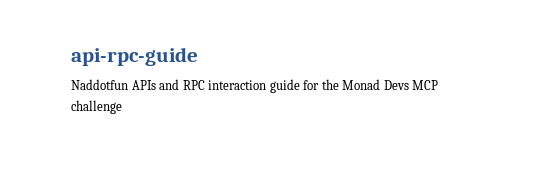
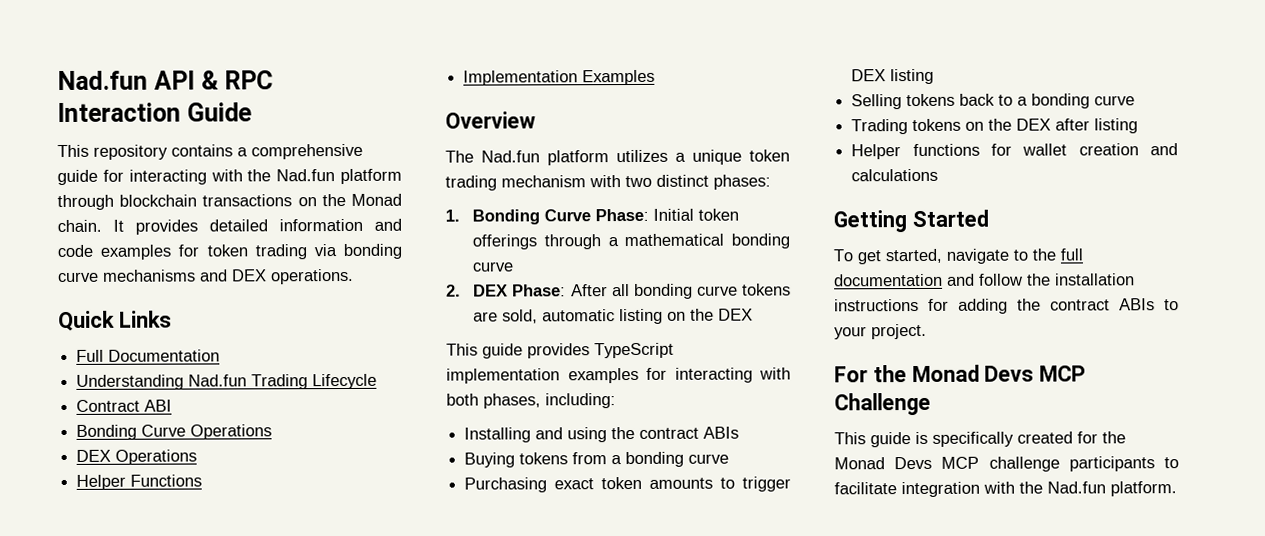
[71,47,198,66] [71,79,300,93] api-rpc-guide // Naddotfun APIs and RPC interaction guide -> [57,70,274,91] [57,102,252,123] [57,143,363,160] [57,168,403,186] [57,193,402,211] [57,218,402,235] [57,243,402,260] [58,268,354,285] [58,310,172,332] [76,349,221,362] [76,373,378,390] [76,399,173,412] [76,424,273,440] [76,449,198,465] [76,474,203,490] [463,69,656,86] [445,111,536,129] [445,149,790,166] [445,174,771,191] [445,208,740,225] [472,233,790,250] [472,261,515,272] [446,283,791,299] [473,308,754,325] [446,342,674,359] [446,367,791,384] [446,393,616,409] [464,426,740,443] [464,451,730,468] [464,476,791,493] [851,68,935,85] [851,93,1136,110] [851,118,1139,135] [851,143,1178,160] [851,168,939,182] [833,209,989,233] [833,248,1083,265] [834,273,1135,287] [834,298,1179,314] [834,323,927,340] [834,364,1087,383] [834,392,931,416] [834,431,1073,448] Nad.fun API & RPC Interaction Guide // This repository contains a comprehensive guide for interacting with the Nad.fun platform through blockchain transactions on the Monad chain. It provides detailed information and code examples for token trading via bonding curve mechanisms and DEX operations. // Quick Links // Full Documentation // Understanding Nad.fun Trading Lifecycle // Contract ABI // Bonding Curve Operations // DEX Operations // Helper Functions // Implementation Examples // Overview // The Nad.fun platform utilizes a unique token trading mechanism with two distinct phases: // 1. Bonding Curve Phase: Initial token offerings through a mathematical bonding curve // 2. DEX Phase: After all bonding curve tokens are sold, automatic listing on the DEX // This guide provides TypeScript implementation examples for interacting with both phases, including: // Installing and using the contract ABIs // Buying tokens from a bonding curve // Purchasing exact token amounts to trigger DEX listing // Selling tokens back to a bonding curve // Trading tokens on the DEX after listing // Helper functions for wallet creation and calculations // Getting Started // To get started, navigate to the full documentation and follow the installation instructions for adding the contract ABIs to your project. // For the Monad Devs MCP Challenge // This guide is specifically created
(122, 107) none -> [1068,456,1179,472] [834,481,1177,498] participants to facilitate integration with the Nad.fun platform.

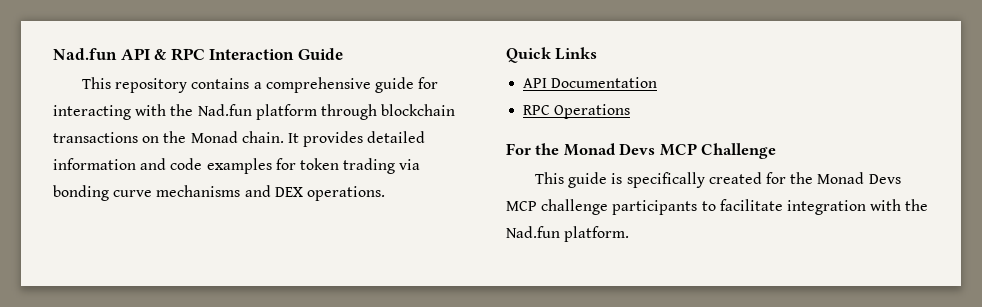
[76,349,105,362] Full -> [523,78,548,88] API
[76,373,378,390] [76,399,173,412] [76,424,273,440] [76,449,198,465] [76,474,203,490] [463,69,656,86] [445,111,536,129] [445,149,790,166] [445,174,771,191] [445,208,740,225] [472,233,790,250] [472,261,515,272] [446,283,791,299] [473,308,754,325] [446,342,674,359] [446,367,791,384] [446,393,616,409] [464,426,740,443] [464,451,730,468] [464,476,791,493] [851,68,935,85] [851,93,1136,110] [851,118,1139,135] [851,143,1178,160] [851,168,939,182] [833,209,989,233] [833,248,1083,265] [834,273,1135,287] [834,298,1179,314] [834,323,927,340] Understanding Nad.fun Trading Lifecycle // Contract ABI // Bonding Curve Operations // DEX Operations // Helper Functions // Implementation Examples // Overview // The Nad.fun platform utilizes a unique token trading mechanism with two distinct phases: // 1. Bonding Curve Phase: Initial token offerings through a mathematical bonding curve // 2. DEX Phase: After all bonding curve tokens are sold, automatic listing on the DEX // This guide provides TypeScript implementation examples for interacting with both phases, including: // Installing and using the contract ABIs // Buying tokens from a bonding curve // Purchasing exact token amounts to trigger DEX listing // Selling tokens back to a bonding curve // Trading tokens on the DEX after listing // Helper functions for wallet creation and calculations // Getting Started // To get started, navigate to the full documentation and follow the installation instructions for adding the contract ABIs to your project. -> [523,104,631,119] RPC Operations

